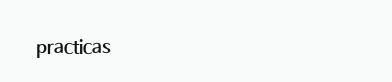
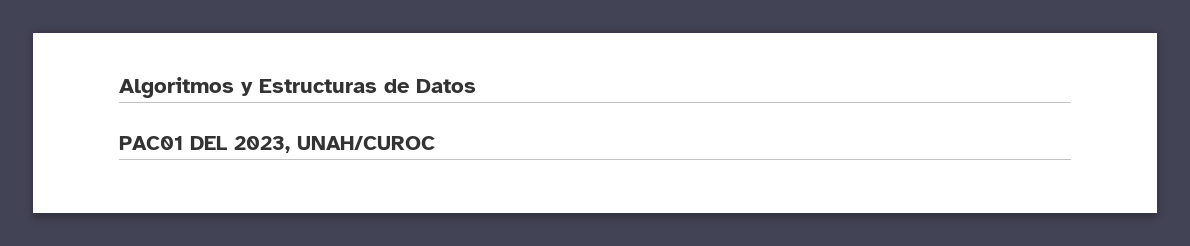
[36,39,111,58] practicas -> [119,77,476,98] [119,136,435,153] Algoritmos y Estructuras de Datos // PAC01 DEL 2023, UNAH/CUROC

